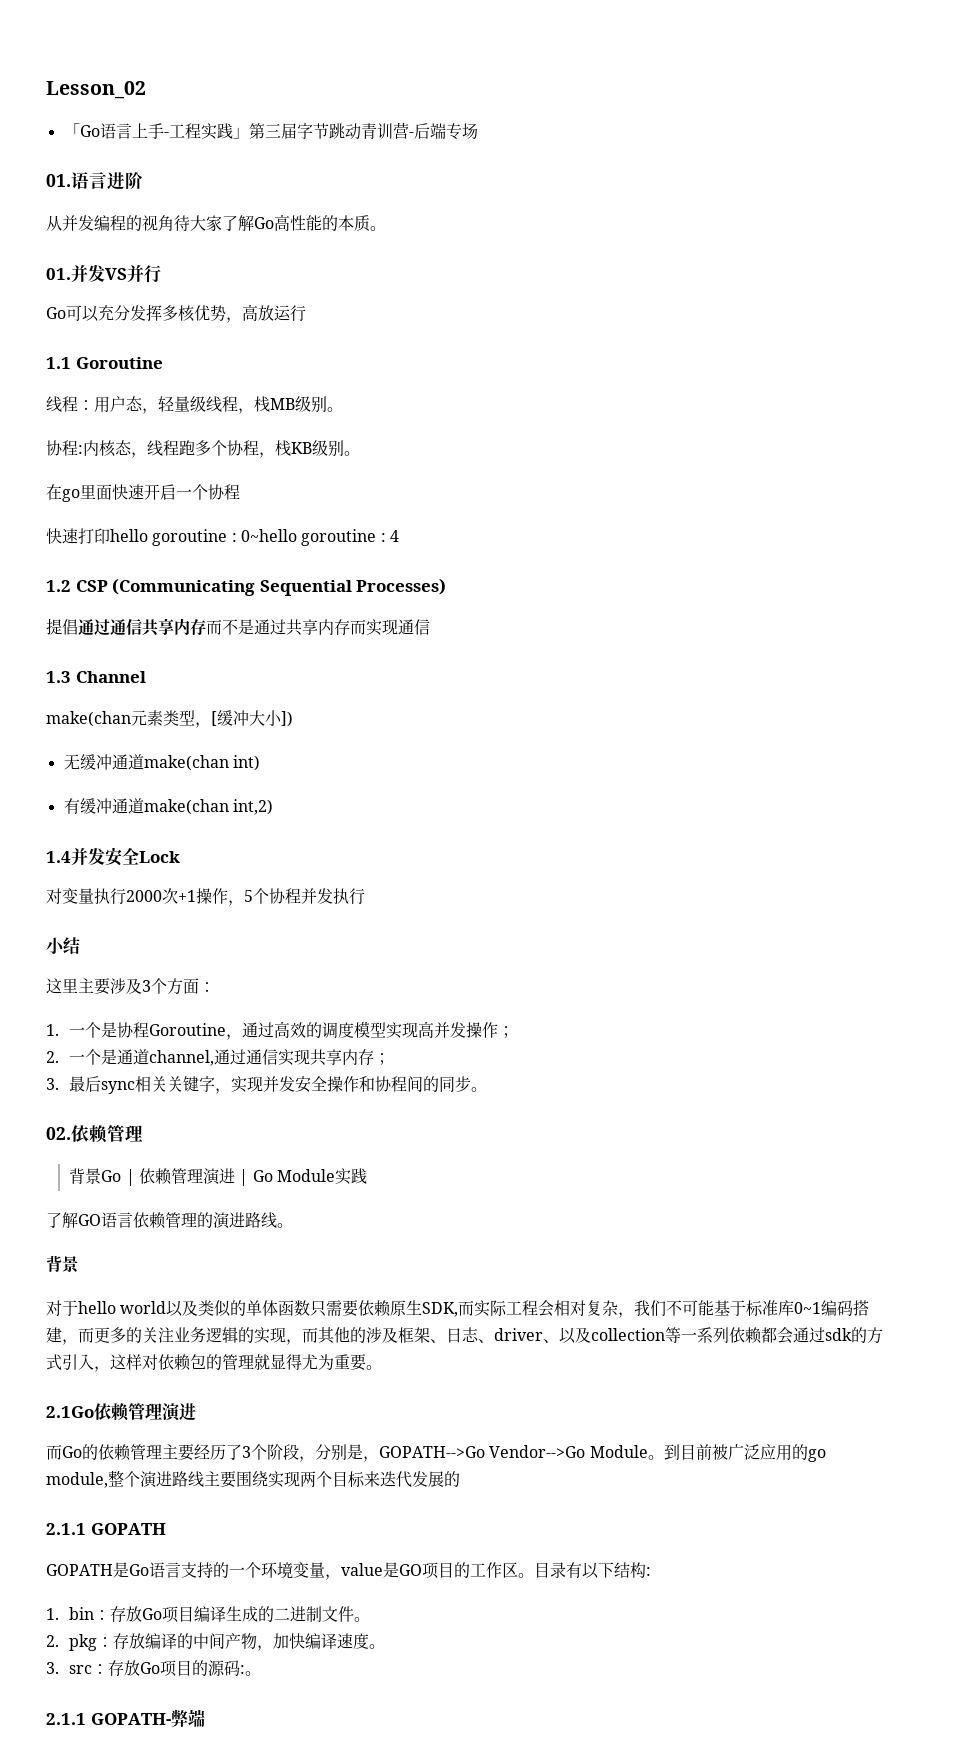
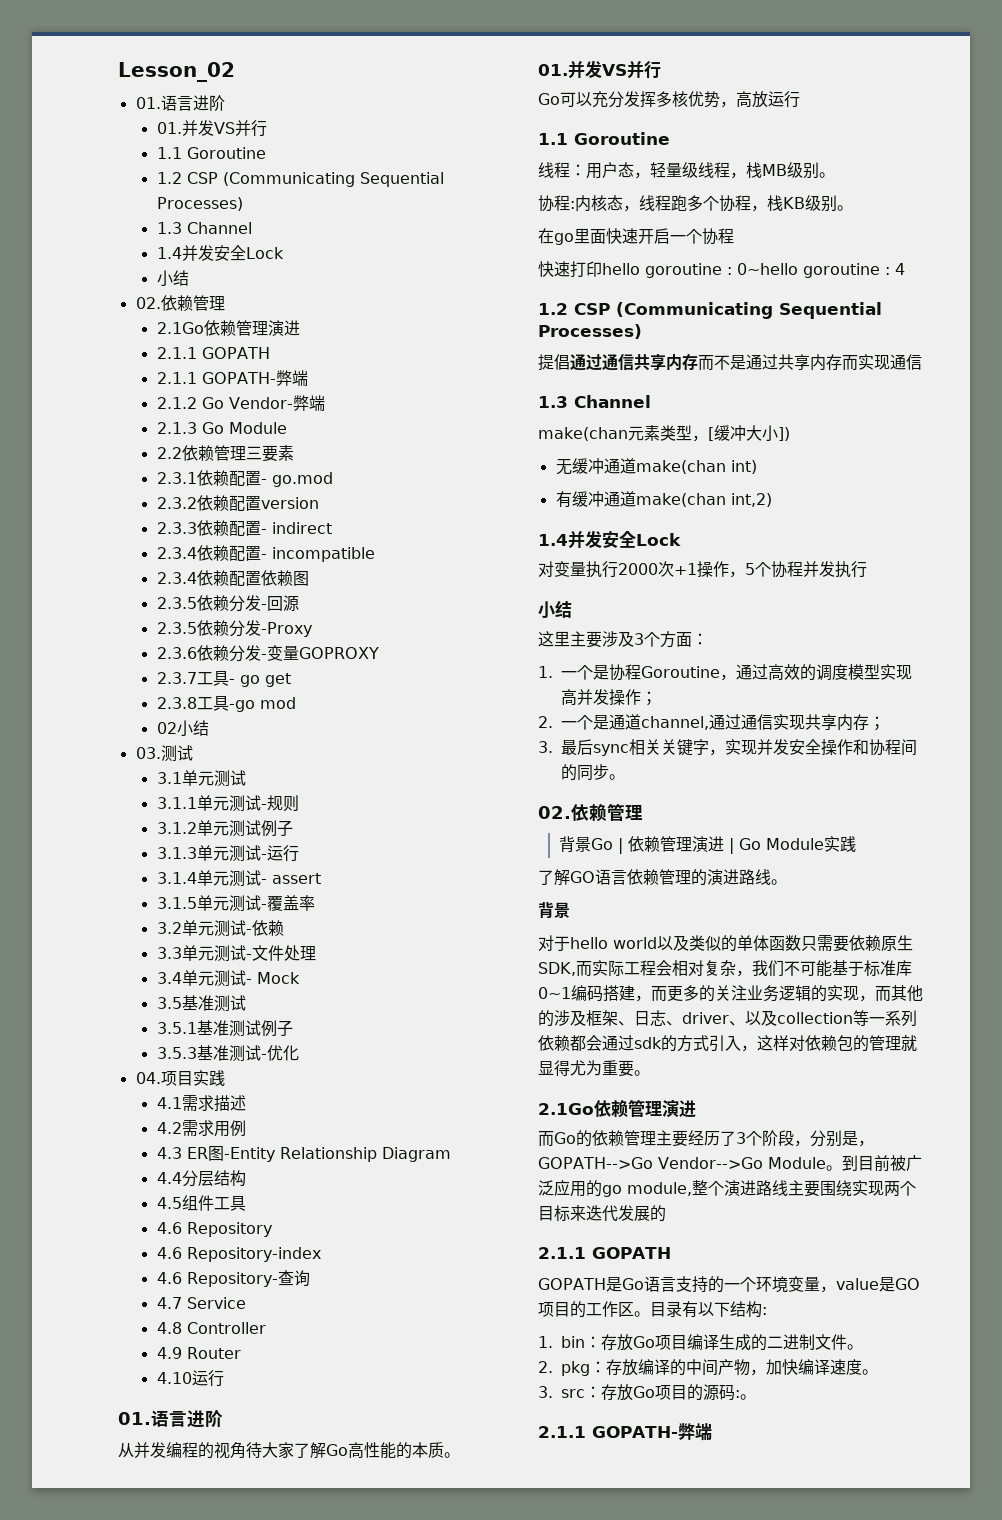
[63,122,478,140] 「Go语言上手-工程实践」第三届字节跳动青训营-后端专场 -> [135,95,225,111] [156,120,267,137] [156,147,266,159] [156,172,444,187] [156,197,243,211] [156,222,252,234] [156,245,284,261] [156,270,189,287] [135,295,225,311] [156,320,300,336] [156,347,270,359] [156,370,308,386] [156,395,325,411] [156,422,287,434] [156,445,294,462] [156,470,333,487] [156,495,319,511] [156,520,332,536] [156,545,375,562] [156,570,309,586] [156,595,299,612] [156,620,312,637] [156,645,379,662] [156,671,291,687] [156,696,296,712] [156,720,209,737] [135,745,193,762] [156,770,246,787] [156,795,299,812] [156,820,293,837] [156,845,299,862] [156,870,321,887] [156,895,315,912] [156,920,284,937] [156,945,316,962] [156,970,300,987] [156,995,246,1012] [156,1020,293,1037] [156,1045,299,1062] [135,1070,225,1086] [156,1095,246,1112] [156,1120,246,1137] [156,1146,451,1162] [156,1170,246,1187] [156,1195,246,1211] [156,1222,272,1237] [156,1247,321,1262] [156,1270,310,1287] [156,1297,246,1309] [156,1322,266,1334] [156,1347,241,1359] [156,1370,224,1387] 01.语言进阶 // 01.并发VS并行 // 1.1 Goroutine // 1.2 CSP (Communicating Sequential Processes) // 1.3 Channel // 1.4并发安全Lock // 小结 // 02.依赖管理 // 2.1Go依赖管理演进 // 2.1.1 GOPATH // 2.1.1 GOPATH-弊端 // 2.1.2 Go Vendor-弊端 // 2.1.3 Go Module // 2.2依赖管理三要素 // 2.3.1依赖配置- go.mod // 2.3.2依赖配置version // 2.3.3依赖配置- indirect // 2.3.4依赖配置- incompatible // 2.3.4依赖配置依赖图 // 2.3.5依赖分发-回源 // 2.3.5依赖分发-Proxy // 2.3.6依赖分发-变量GOPROXY // 2.3.7工具- go get // 2.3.8工具-go mod // 02小结 // 03.测试 // 3.1单元测试 // 3.1.1单元测试-规则 // 3.1.2单元测试例子 // 3.1.3单元测试-运行 // 3.1.4单元测试- assert // 3.1.5单元测试-覆盖率 // 3.2单元测试-依赖 // 3.3单元测试-文件处理 // 3.4单元测试- Mock // 3.5基准测试 // 3.5.1基准测试例子 // 3.5.3基准测试-优化 // 04.项目实践 // 4.1需求描述 // 4.2需求用例 // 4.3 ER图-Entity Relationship Diagram // 4.4分层结构 // 4.5组件工具 // 4.6 Repository // 4.6 Repository-index // 4.6 Repository-查询 // 4.7 Service // 4.8 Controller // 4.9 Router // 4.10运行

